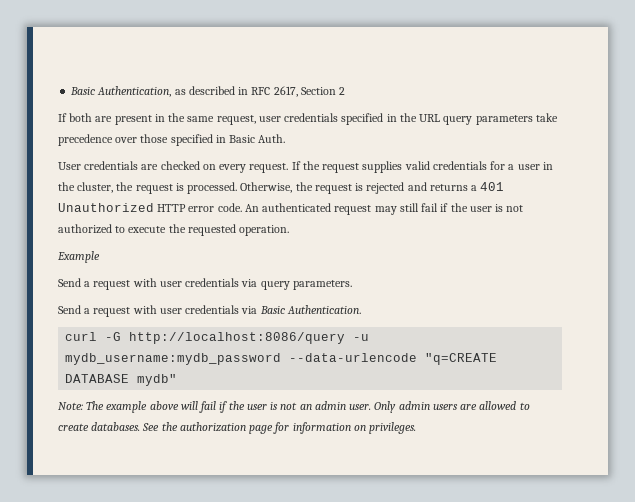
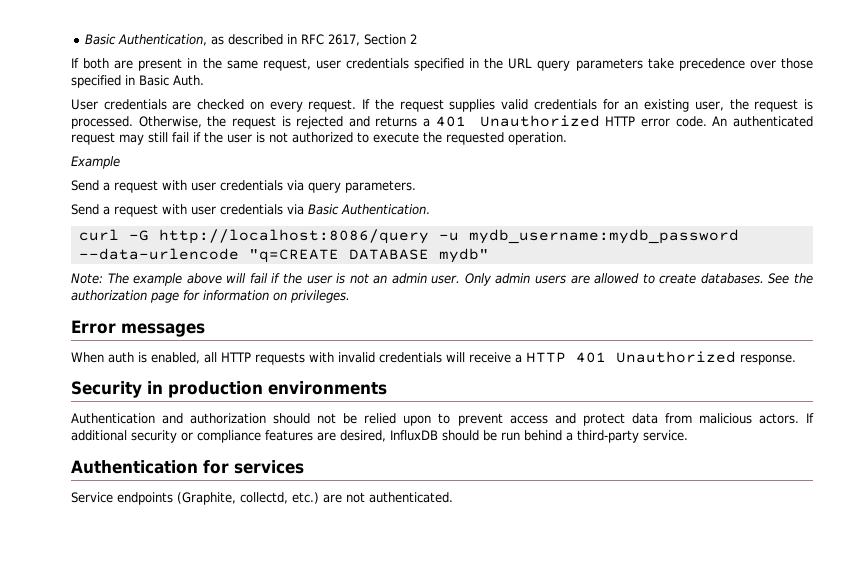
[508,162,553,170] [58,182,114,193] a user in the cluster, -> [624,99,724,112] an existing user,
(417, 428) none -> [71,320,205,337] [71,351,796,365] [71,381,387,398] [71,413,814,426] [71,430,688,443] [71,460,304,474] [71,492,453,505] // Error messages // When auth is enabled, all HTTP requests with invalid credentials will receive a HTTP 401 Unauthorized response. // Security in production environments // Authentication and authorization should not be relied upon to prevent access and protect data from malicious actors. If additional security or compliance features are desired, InfluxDB should be run behind a third-party service. // Authentication for services // Service endpoints (Graphite, collectd, etc.) are not authenticated.

